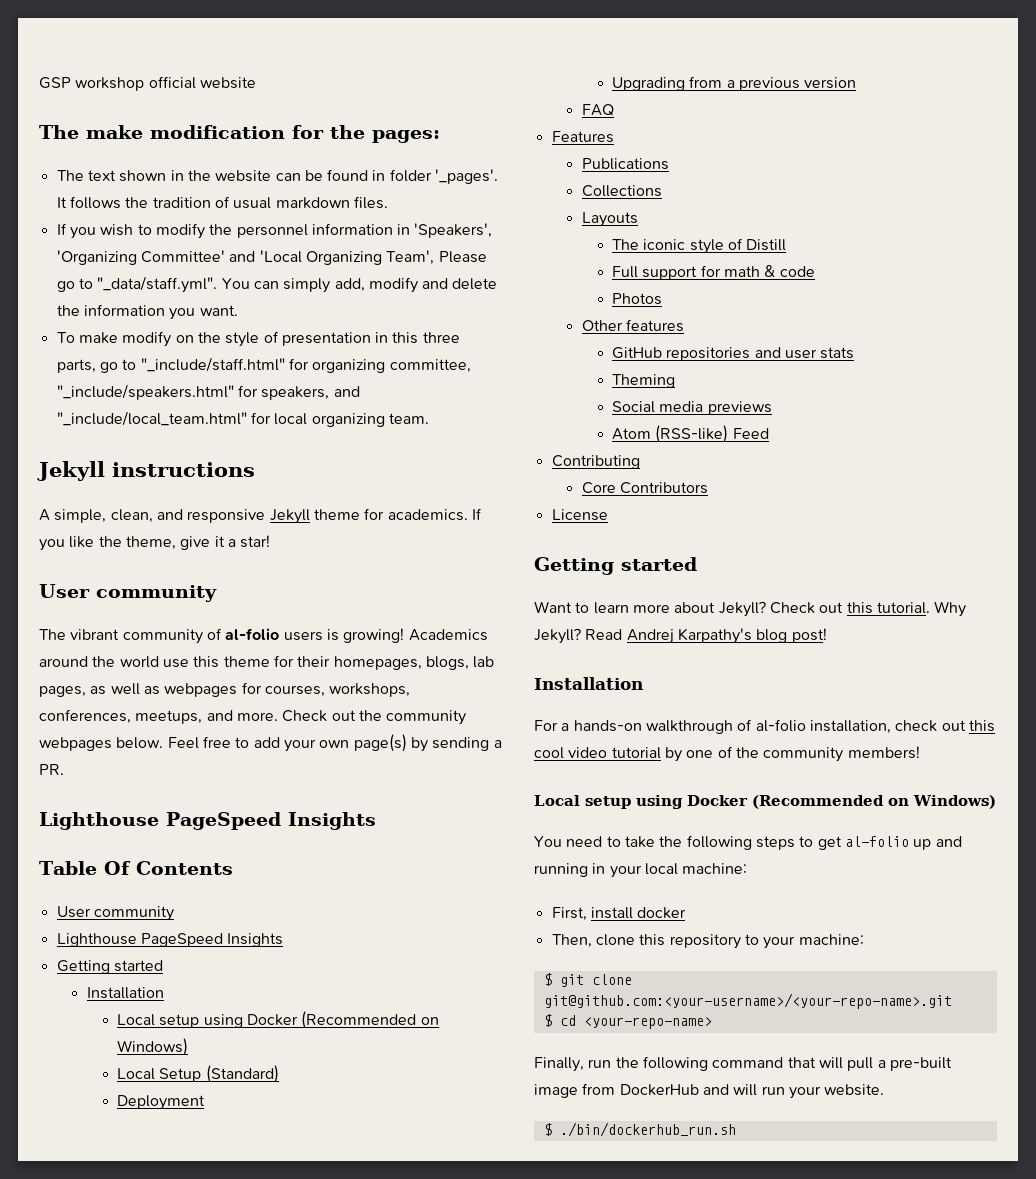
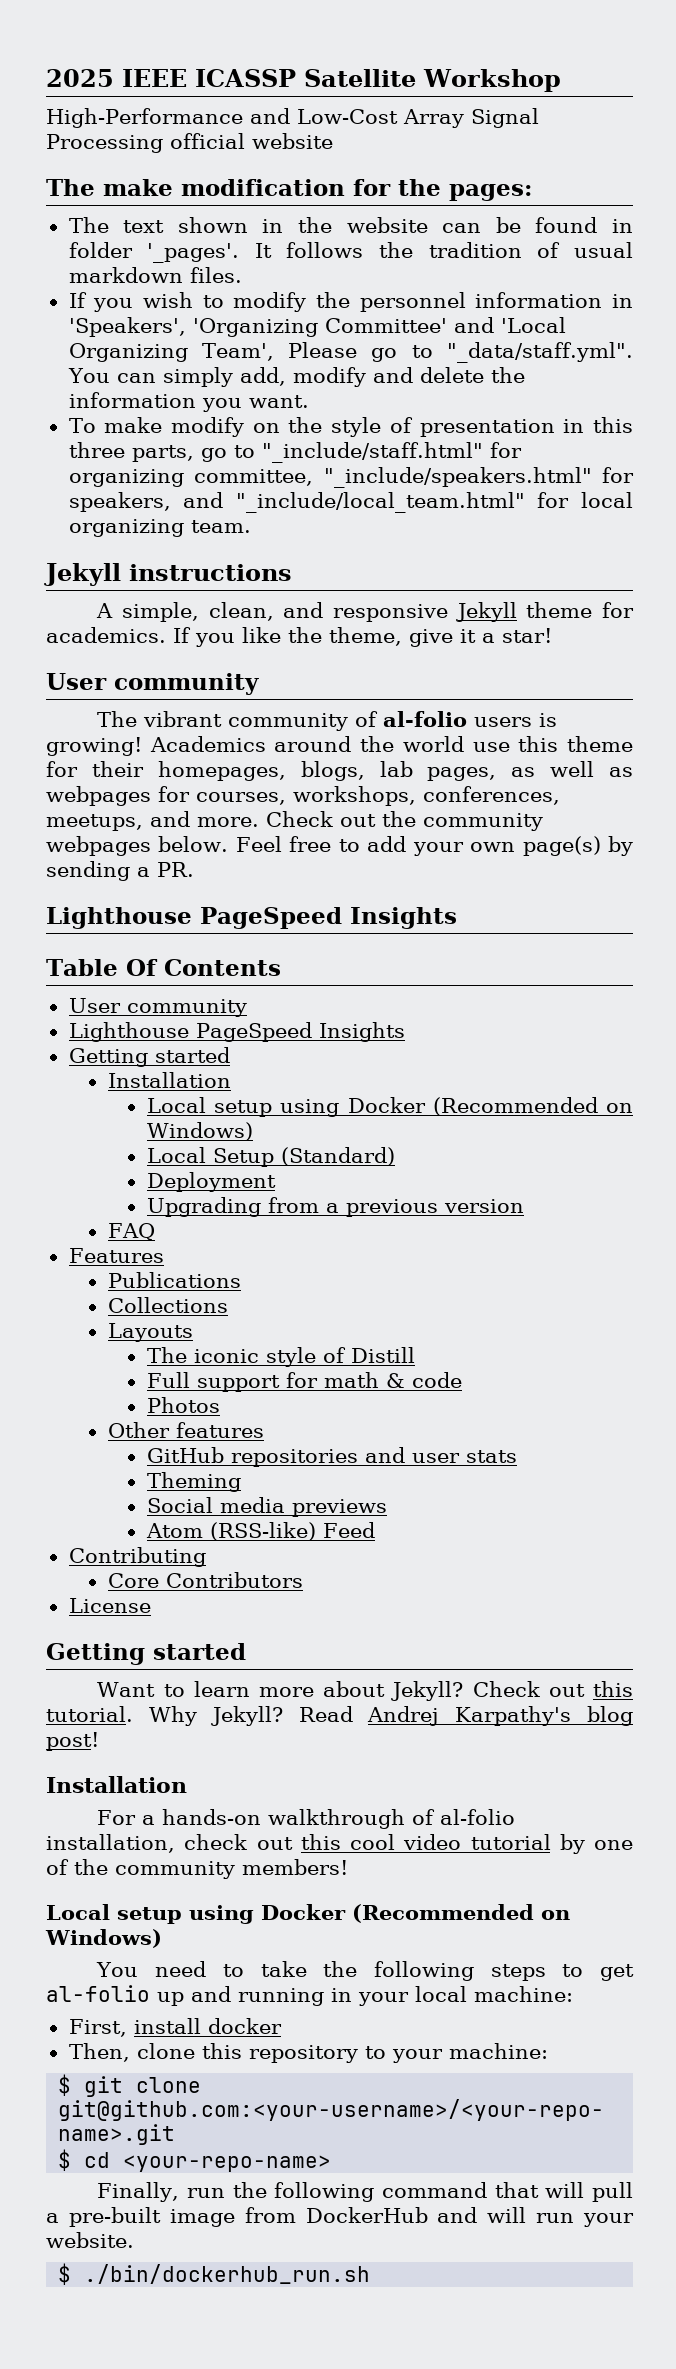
[39,77,145,91] GSP workshop -> [46,69,561,92] [46,108,539,128] [46,134,163,153] 2025 IEEE ICASSP Satellite Workshop // High-Performance and Low-Cost Array Signal Processing

